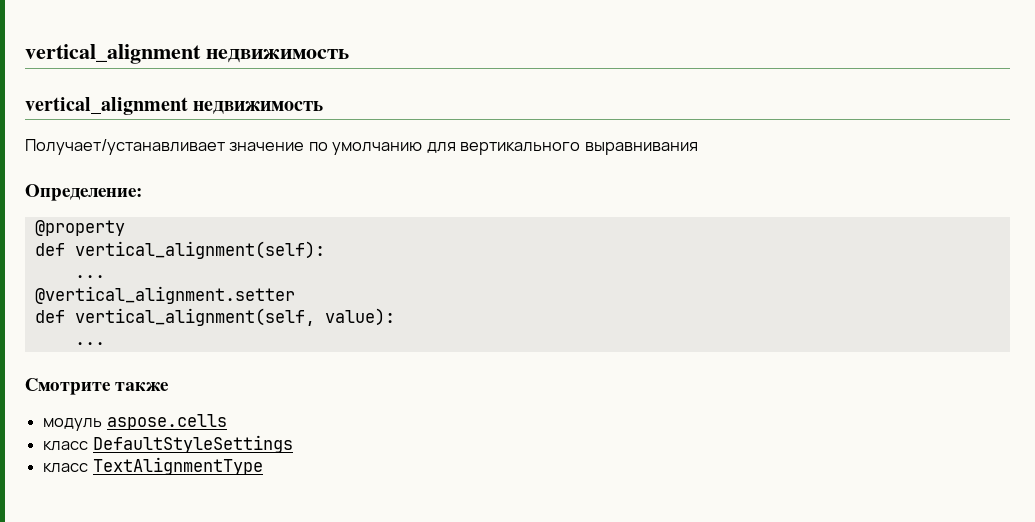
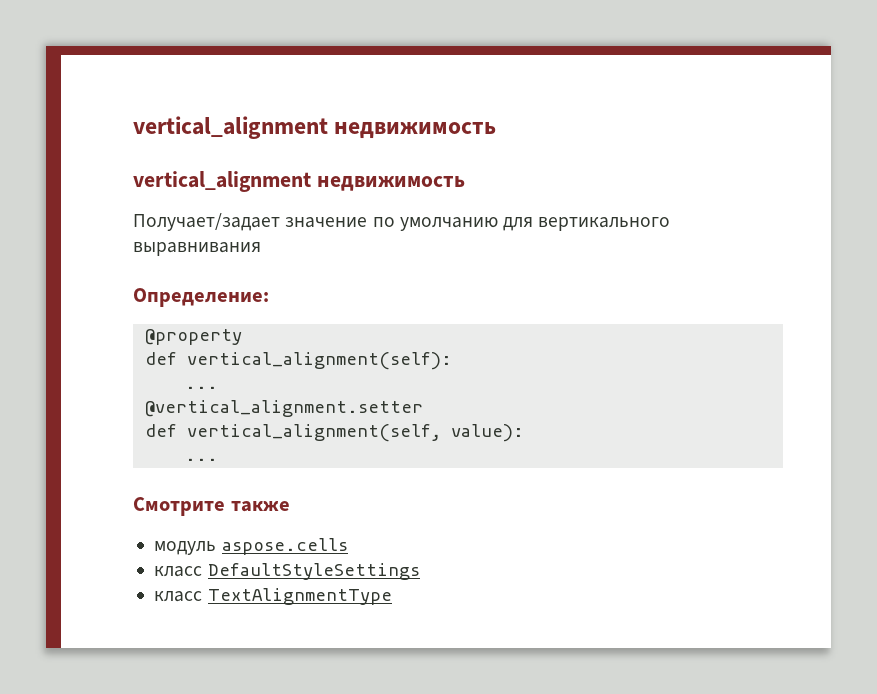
[25,139,225,155] Получает/устанавливает -> [133,213,280,231] Получает/задает

